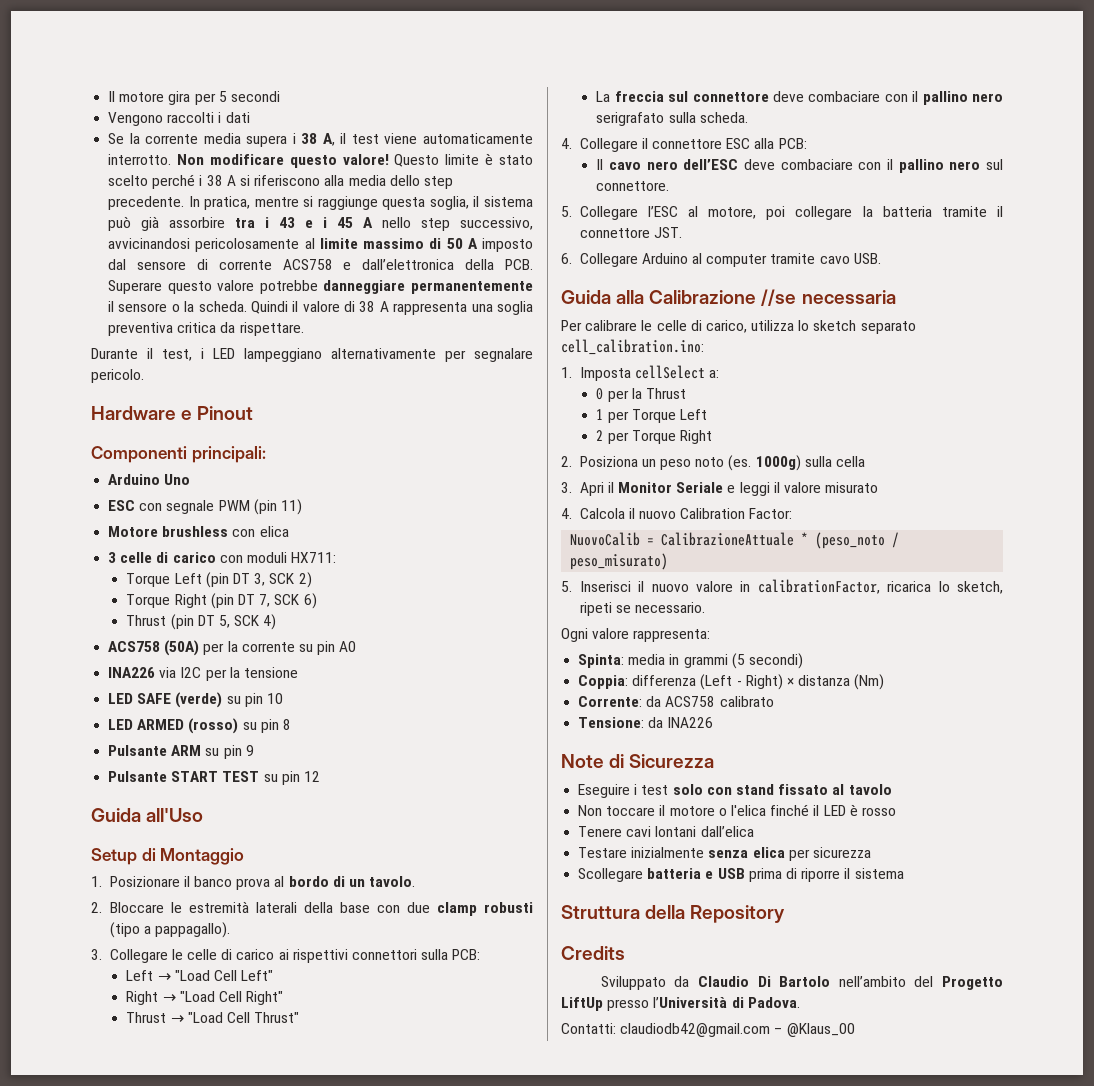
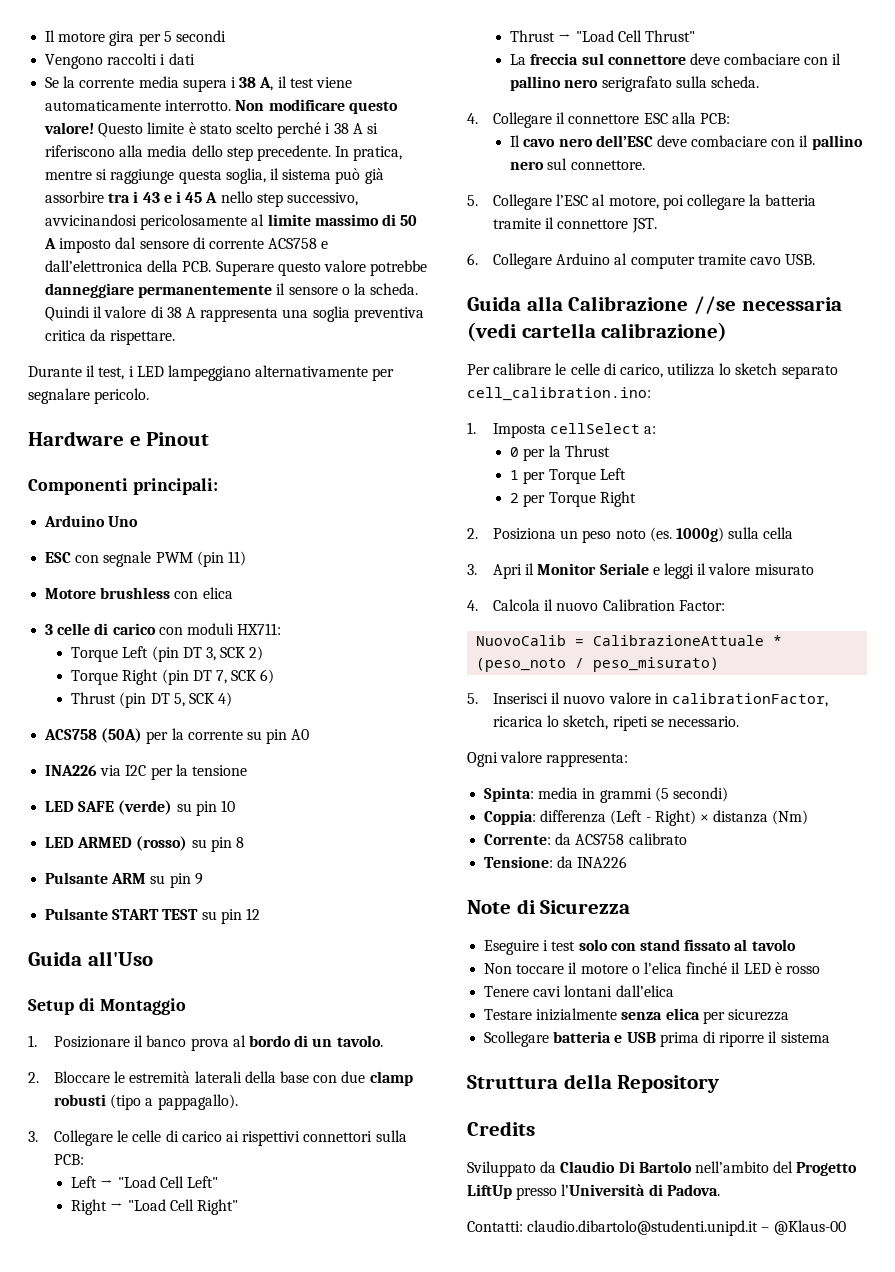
(896, 297) none -> [467,322,728,342] (vedi cartella calibrazione)
[620,1023,855,1037] claudiodb42@gmail.com – @Klaus_00 -> [527,1220,846,1236] claudio.dibartolo@studenti.unipd.it – @Klaus-00

